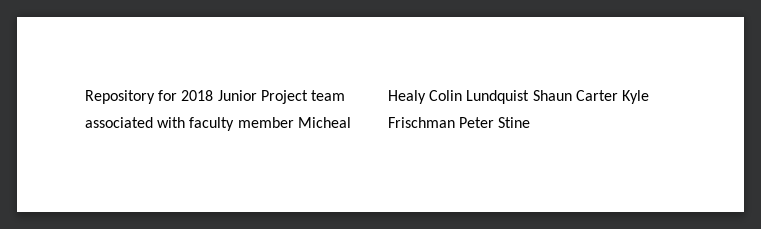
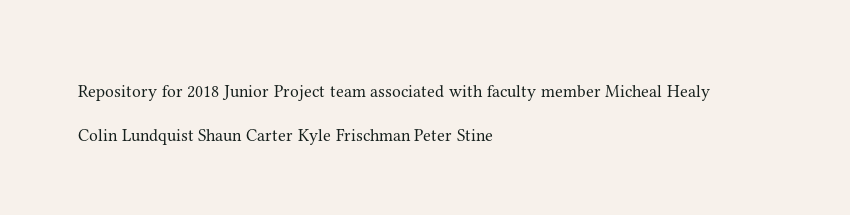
(426, 97) none -> (710, 93) //

